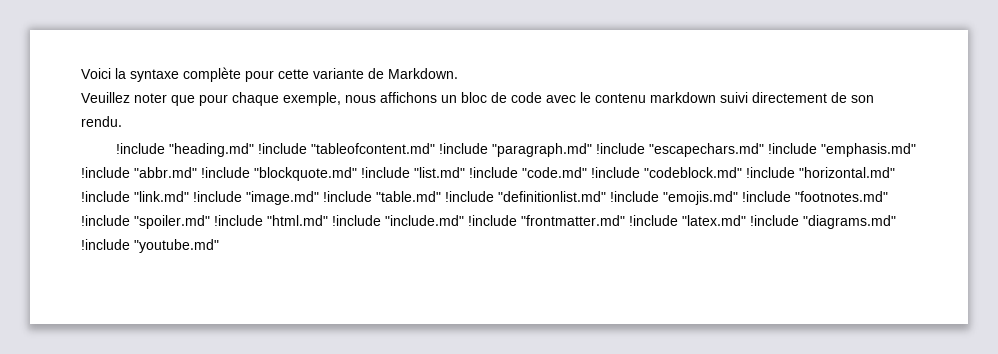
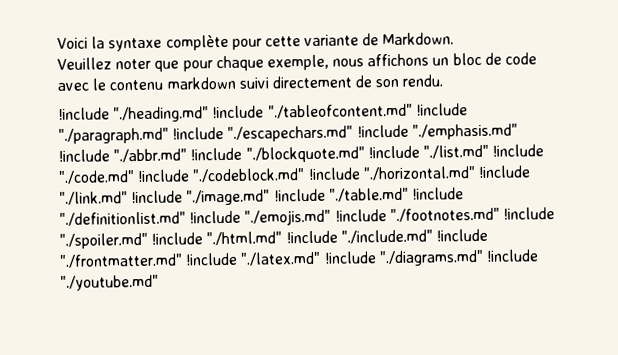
[169,143,917,157] [81,167,895,181] [81,191,888,205] [81,215,896,229] [81,239,219,253] "heading.md" !include "tableofcontent.md" !include "paragraph.md" !include "escapechars.md" !include "emphasis.md" !include "abbr.md" !include "blockquote.md" !include "list.md" !include "code.md" !include "codeblock.md" !include "horizontal.md" !include "link.md" !include "image.md" !include "table.md" !include "definitionlist.md" !include "emojis.md" !include "footnotes.md" !include "spoiler.md" !include "html.md" !include "include.md" !include "frontmatter.md" !include "latex.md" !include "diagrams.md" !include "youtube.md" -> [113,103,468,123] [58,123,518,144] [58,144,545,163] [58,165,531,184] [59,187,464,206] [59,207,555,226] [59,228,488,249] [59,249,539,268] [60,274,159,291] "./heading.md" !include "./tableofcontent.md" !include "./paragraph.md" !include "./escapechars.md" !include "./emphasis.md" !include "./abbr.md" !include "./blockquote.md" !include "./list.md" !include "./code.md" !include "./codeblock.md" !include "./horizontal.md" !include "./link.md" !include "./image.md" !include "./table.md" !include "./definitionlist.md" !include "./emojis.md" !include "./footnotes.md" !include "./spoiler.md" !include "./html.md" !include "./include.md" !include "./frontmatter.md" !include "./latex.md" !include "./diagrams.md" !include "./youtube.md"

